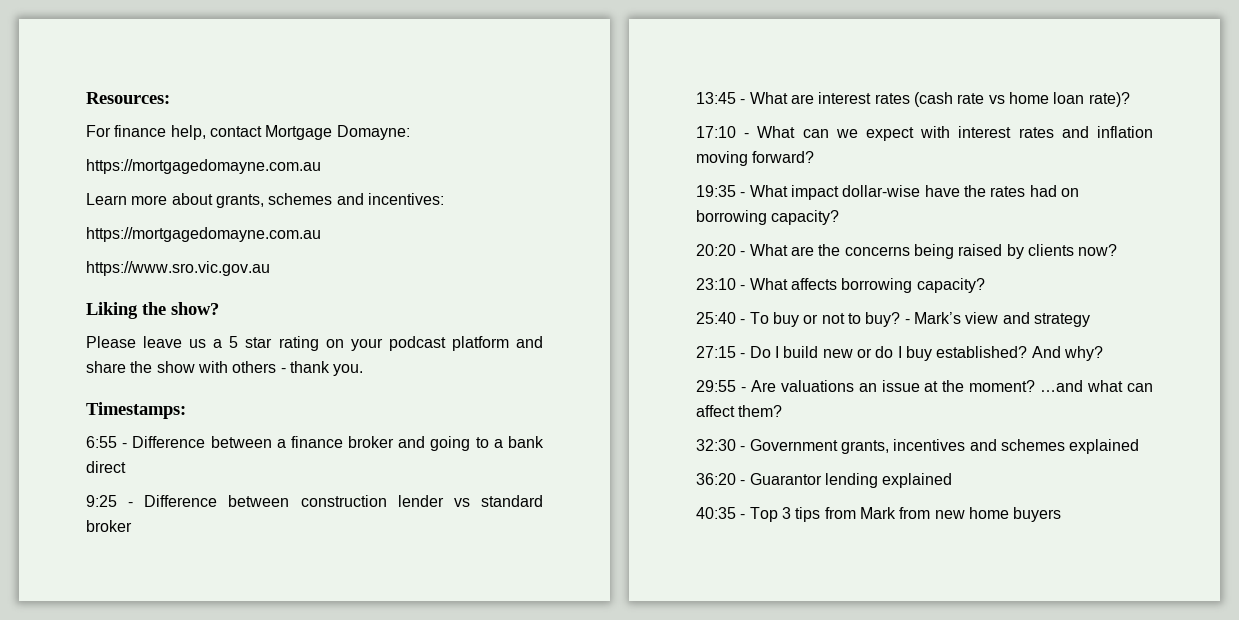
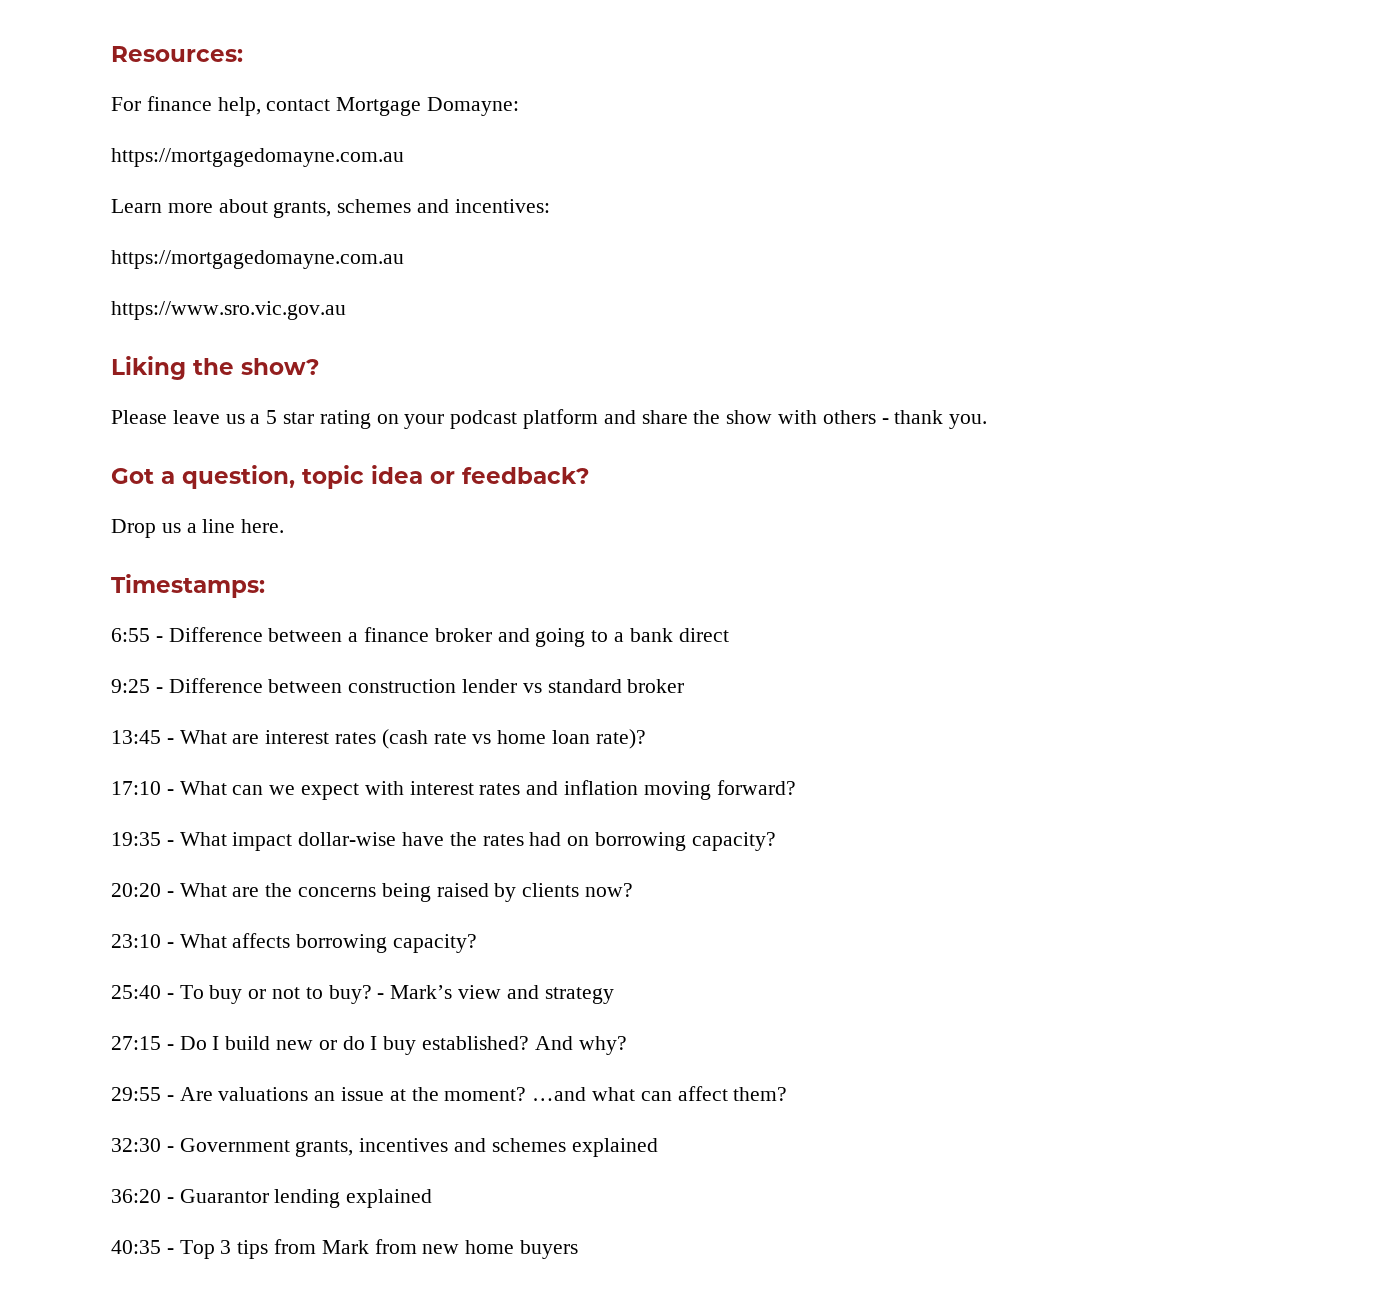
(364, 370) none -> [111,465,590,489] [111,519,285,538] // Got a question, topic idea or feedback? // Drop us a line here.

